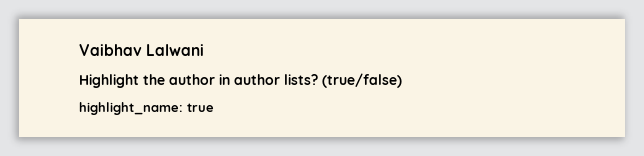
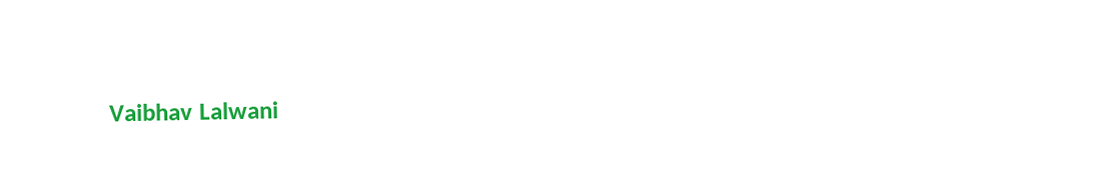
[79,73,402,88] [79,102,214,115] // Highlight the author in author lists? (true/false) // highlight_name: true -> (279, 110) none

